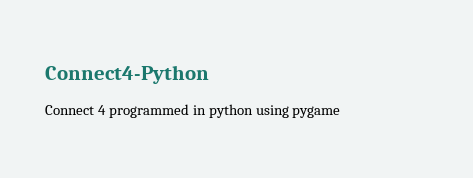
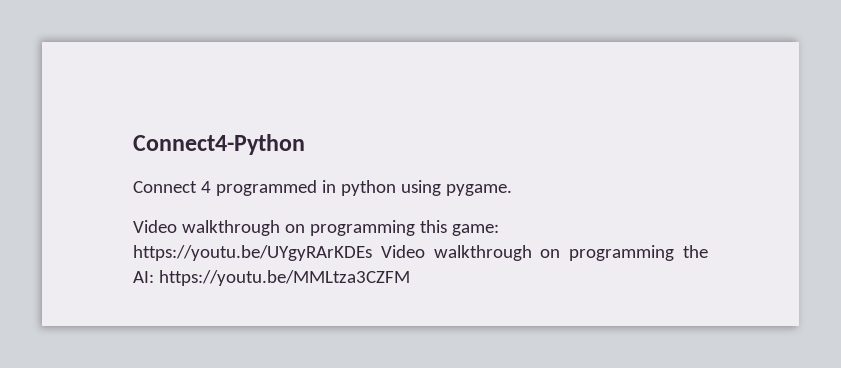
[292,106,341,118] pygame -> [445,184,512,196] [133,220,499,236] [133,245,708,261] [133,270,410,286] pygame. // Video walkthrough on programming this game: https://youtu.be/UYgyRArKDEs Video walkthrough on programming the AI: https://youtu.be/MMLtza3CZFM

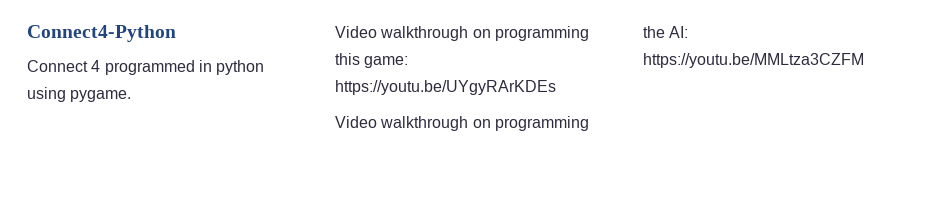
(372, 253) none -> (556, 87) //

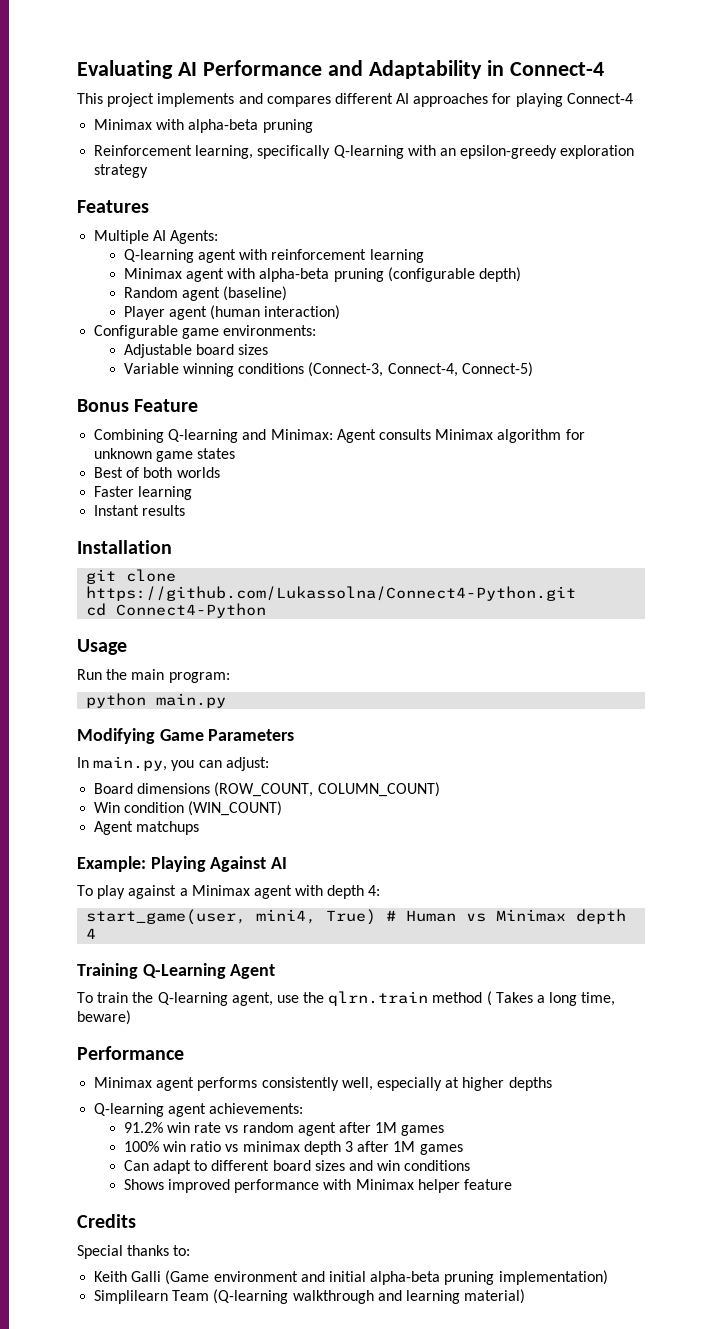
[27,25,176,42] [27,60,265,75] [27,87,132,102] [335,26,589,41] [335,53,409,68] [335,80,556,95] [335,116,589,131] [643,26,689,38] [643,53,864,68] Connect4-Python // Connect 4 programmed in python using pygame. // Video walkthrough on programming this game: https://youtu.be/UYgyRArKDEs // Video walkthrough on programming the AI: https://youtu.be/MMLtza3CZFM -> [77,60,604,79] [77,93,633,107] [94,119,313,133] [94,145,635,159] [94,164,149,178] [77,200,149,213] [94,230,219,244] [123,249,424,263] [123,267,522,282] [123,286,288,301] [123,305,341,320] [94,325,317,339] [123,344,269,358] [123,362,533,377] [77,399,199,412] [94,429,585,443] [94,448,236,462] [94,467,220,478] [94,486,193,500] [94,505,186,516] [77,540,172,554] [86,569,177,584] [86,586,577,601] [86,603,267,618] [77,639,127,655] [77,669,230,683] [86,693,227,708] [77,728,295,744] [77,756,269,771] [94,782,440,797] [94,801,283,816] [94,821,200,835] [77,856,288,872] [77,885,381,899] [86,909,627,925] [86,928,97,939] [77,963,276,979] [77,991,616,1006] [77,1010,131,1025] [77,1046,184,1060] [94,1077,552,1091] [94,1103,304,1117] [123,1122,445,1136] [123,1141,463,1155] [123,1160,471,1174] [123,1179,513,1193] [77,1214,136,1228] [77,1245,191,1259] [94,1270,608,1285] [94,1289,526,1304] Evaluating AI Performance and Adaptability in Connect-4 // This project implements and compares different AI approaches for playing Connect-4 // Minimax with alpha-beta pruning // Reinforcement learning, specifically Q-learning with an epsilon-greedy exploration strategy // Features // Multiple AI Agents: // Q-learning agent with reinforcement learning // Minimax agent with alpha-beta pruning (configurable depth) // Random agent (baseline) // Player agent (human interaction) // Configurable game environments: // Adjustable board sizes // Variable winning conditions (Connect-3, Connect-4, Connect-5) // Bonus Feature // Combining Q-learning and Minimax: Agent consults Minimax algorithm for unknown game states // Best of both worlds // Faster learning // Instant results // Installation // git clone https://github.com/Lukassolna/Connect4-Python.git // cd Connect4-Python // Usage // Run the main program: // python main.py // Modifying Game Parameters // In main.py, you can adjust: // Board dimensions (ROW_COUNT, COLUMN_COUNT) // Win condition (WIN_COUNT) // Agent matchups // Example: Playing Against AI // To play against a Minimax agent with depth 4: // start_game(user, mini4, True) # Human vs Minimax depth 4 // Training Q-Learning Agent // To train the Q-learning agent, use the qlrn.train method ( Takes a long time, beware) // Performance // Minimax agent performs consistently well, especially at higher depths // Q-learning agent achievements: // 91.2% win rate vs random agent after 1M games // 100% win ratio vs minimax depth 3 after 1M games // Can adapt to different board sizes and win conditions // Shows improved performance with Minimax helper feature // Credits // Special thanks to: // Keith Galli (Game environment and initial alpha-beta pruning implementation) // Simplilearn Team (Q-learning walkthrough and learning material)

